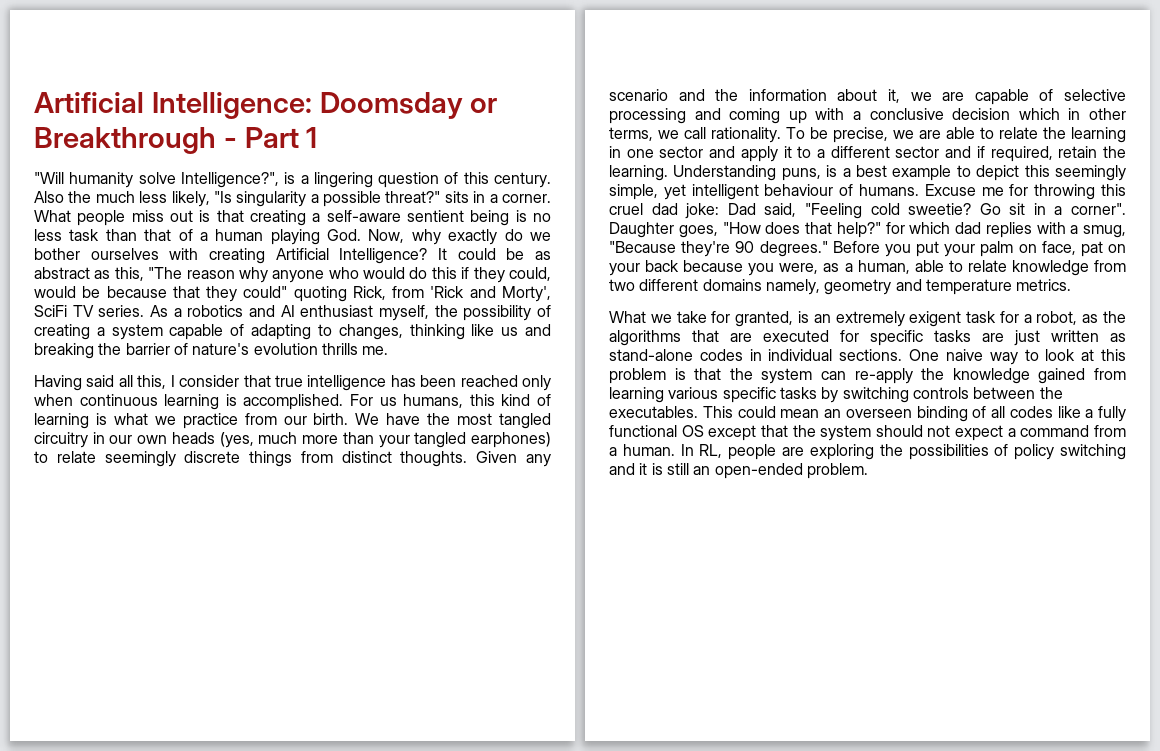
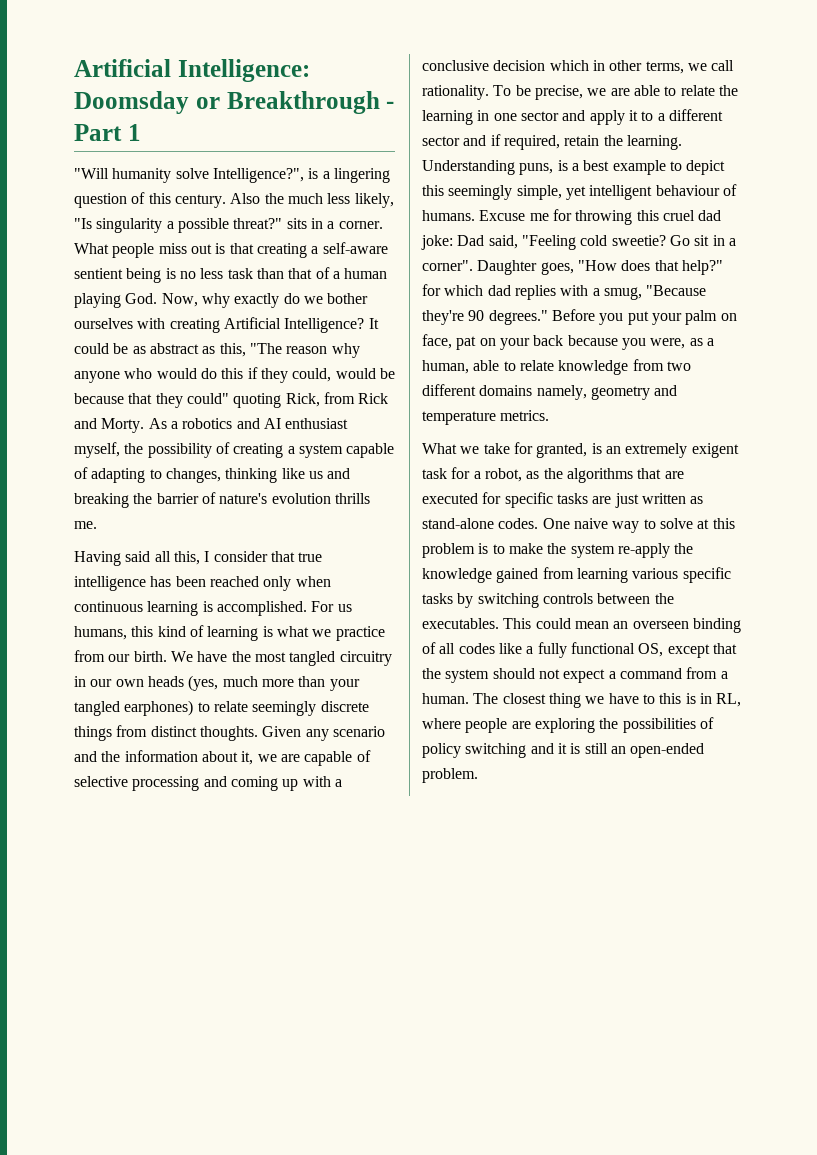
[430,286,551,302] [34,305,145,317] 'Rick and Morty', SciFi TV series. -> [358,393,389,404] [74,418,145,433] Rick and Morty.
[699,349,903,361] codes in individual sections. -> [498,518,539,529] codes.
[1045,349,1076,361] look -> [659,518,693,529] solve
[694,368,846,384] that the system can -> [492,543,615,558] to make the system
[681,425,704,437] OS -> [638,643,664,657] OS,
[680,444,723,458] In RL, -> [473,693,742,708] [422,718,461,729] The closest thing we have to this is in RL, where

